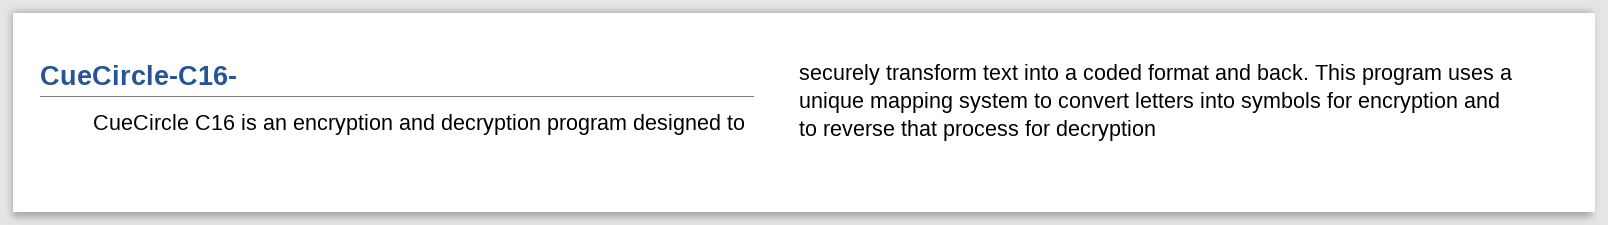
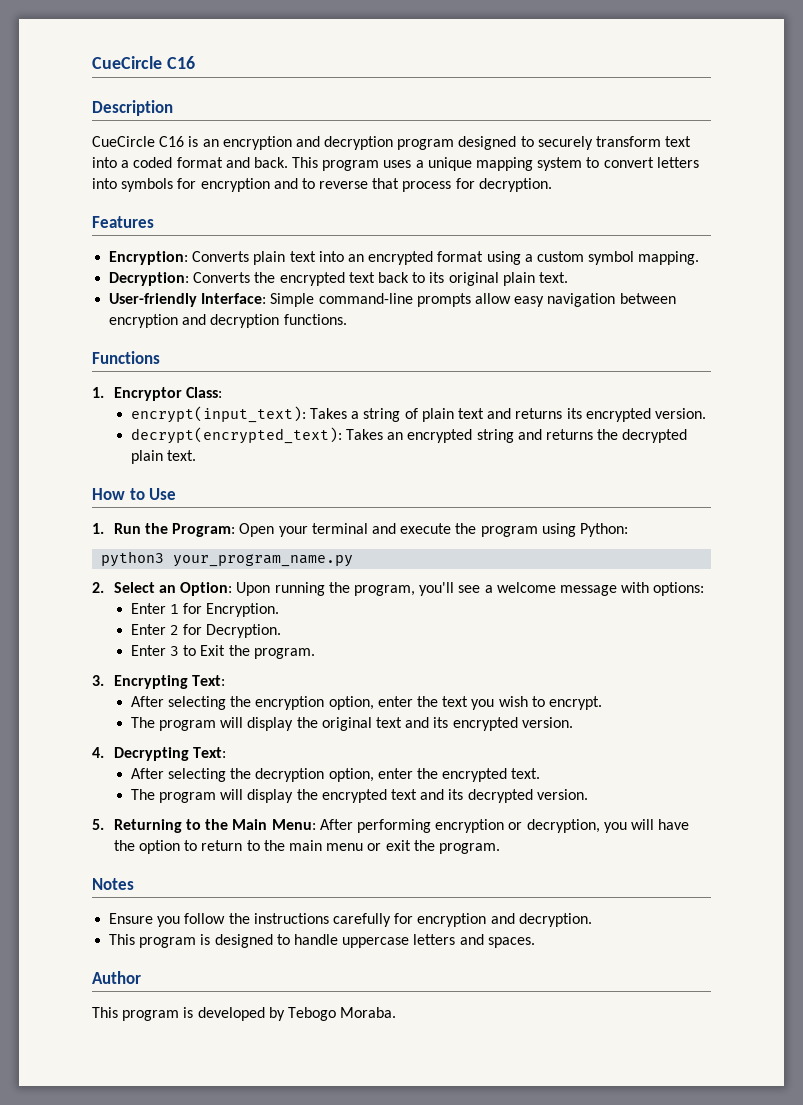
[40,65,237,85] CueCircle-C16- -> [92,56,195,69] [92,100,173,116] CueCircle C16 // Description
[1056,120,1156,141] decryption -> [478,178,552,192] [92,216,154,228] [109,251,700,265] [109,272,568,286] [109,293,676,307] [109,314,347,328] [92,351,160,364] [92,387,223,401] [130,406,706,423] [130,427,688,444] [130,450,197,464] [92,488,177,500] [92,523,628,537] [101,551,354,567] [92,582,705,596] [130,603,280,617] [130,624,282,638] [130,645,315,659] [92,675,226,689] [130,696,602,710] [130,717,573,731] [92,747,227,761] [130,768,541,782] [130,789,588,803] [92,819,690,833] [113,840,500,854] [92,878,134,890] [109,913,592,927] [109,934,535,948] [92,971,141,984] [92,1007,397,1021] decryption. // Features // Encryption: Converts plain text into an encrypted format using a custom symbol mapping. // Decryption: Converts the encrypted text back to its original plain text. // User-friendly Interface: Simple command-line prompts allow easy navigation between encryption and decryption functions. // Functions // 1. Encryptor Class: // encrypt(input_text): Takes a string of plain text and returns its encrypted version. // decrypt(encrypted_text): Takes an encrypted string and returns the decrypted plain text. // How to Use // 1. Run the Program: Open your terminal and execute the program using Python: // python3 your_program_name.py // 2. Select an Option: Upon running the program, you'll see a welcome message with options: // Enter 1 for Encryption. // Enter 2 for Decryption. // Enter 3 to Exit the program. // 3. Encrypting Text: // After selecting the encryption option, enter the text you wish to encrypt. // The program will display the original text and its encrypted version. // 4. Decrypting Text: // After selecting the decryption option, enter the encrypted text. // The program will display the encrypted text and its decrypted version. // 5. Returning to the Main Menu: After performing encryption or decryption, you will have the option to return to the main menu or exit the program. // Notes // Ensure you follow the instructions carefully for encryption and decryption. // This program is designed to handle uppercase letters and spaces. // Author // This program is developed by Tebogo Moraba.

